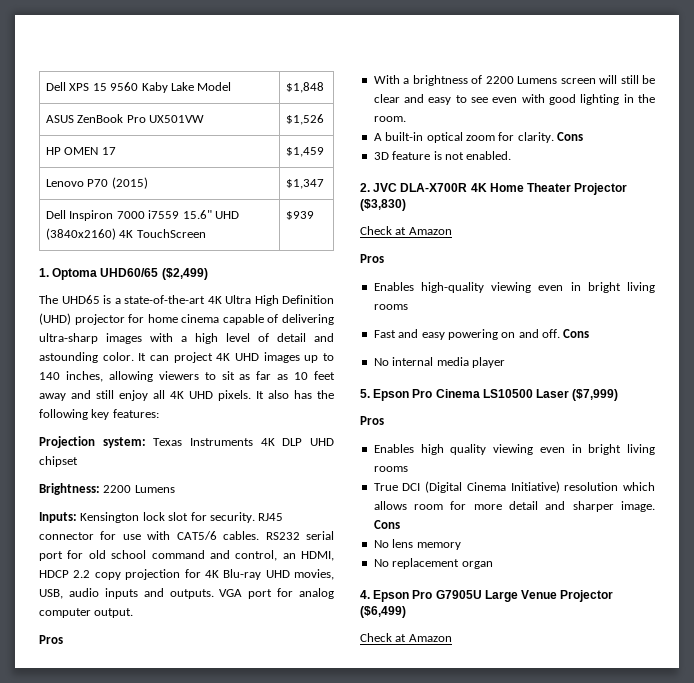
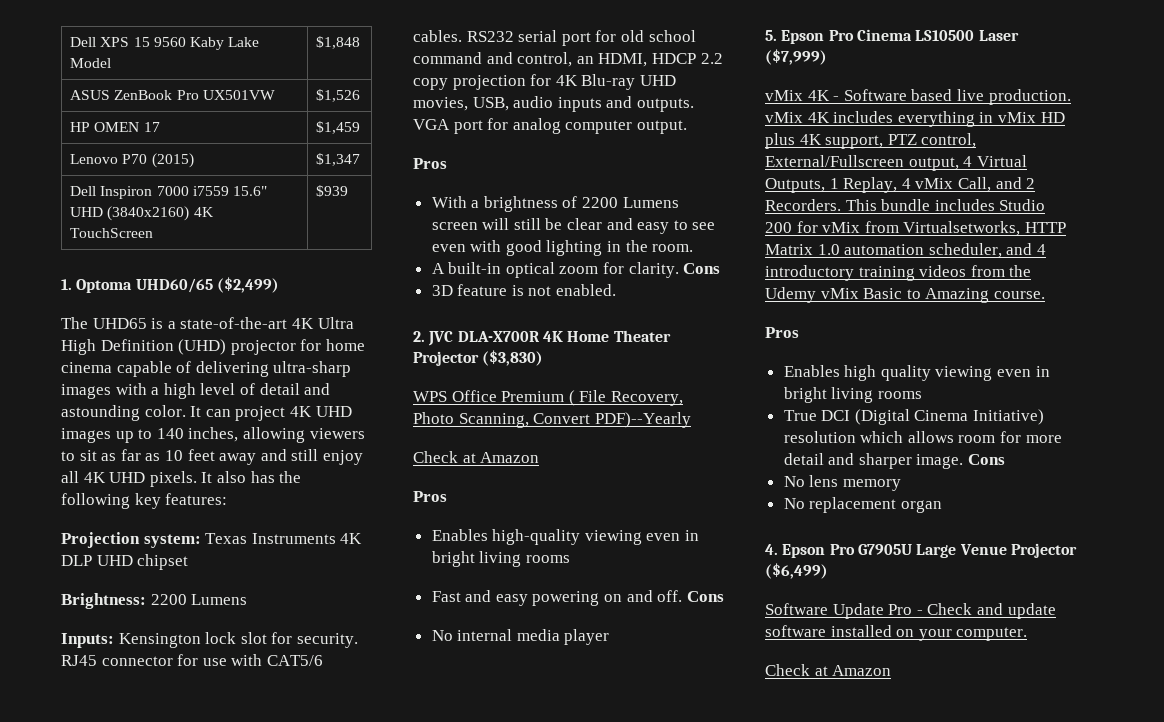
(406, 205) none -> [413,390,683,406] [413,412,691,428] // WPS Office Premium ( File Recovery, Photo Scanning, Convert PDF)--Yearly
(619, 395) none -> [765,89,1071,105] [765,111,1065,127] [765,133,977,149] [765,155,1027,171] [765,177,1036,193] [765,199,1046,211] [765,221,1066,236] [765,243,1046,258] [765,265,1032,281] [765,287,1045,303] // vMix 4K - Software based live production. vMix 4K includes everything in vMix HD plus 4K support, PTZ control, External/Fullscreen output, 4 Virtual Outputs, 1 Replay, 4 vMix Call, and 2 Recorders. This bundle includes Studio 200 for vMix from Virtualsetworks, HTTP Matrix 1.0 automation scheduler, and 4 introductory training videos from the Udemy vMix Basic to Amazing course.
(406, 612) none -> [765,603,1056,619] [765,625,1028,641] // Software Update Pro - Check and update software installed on your computer.

